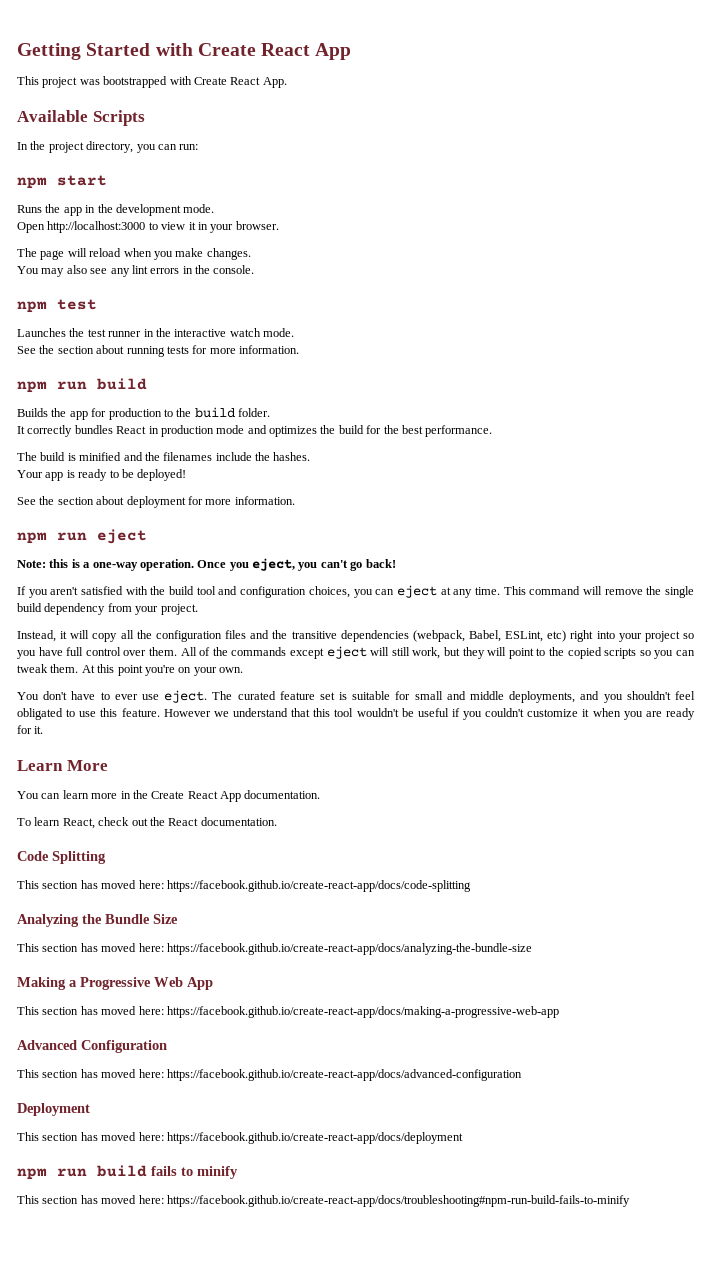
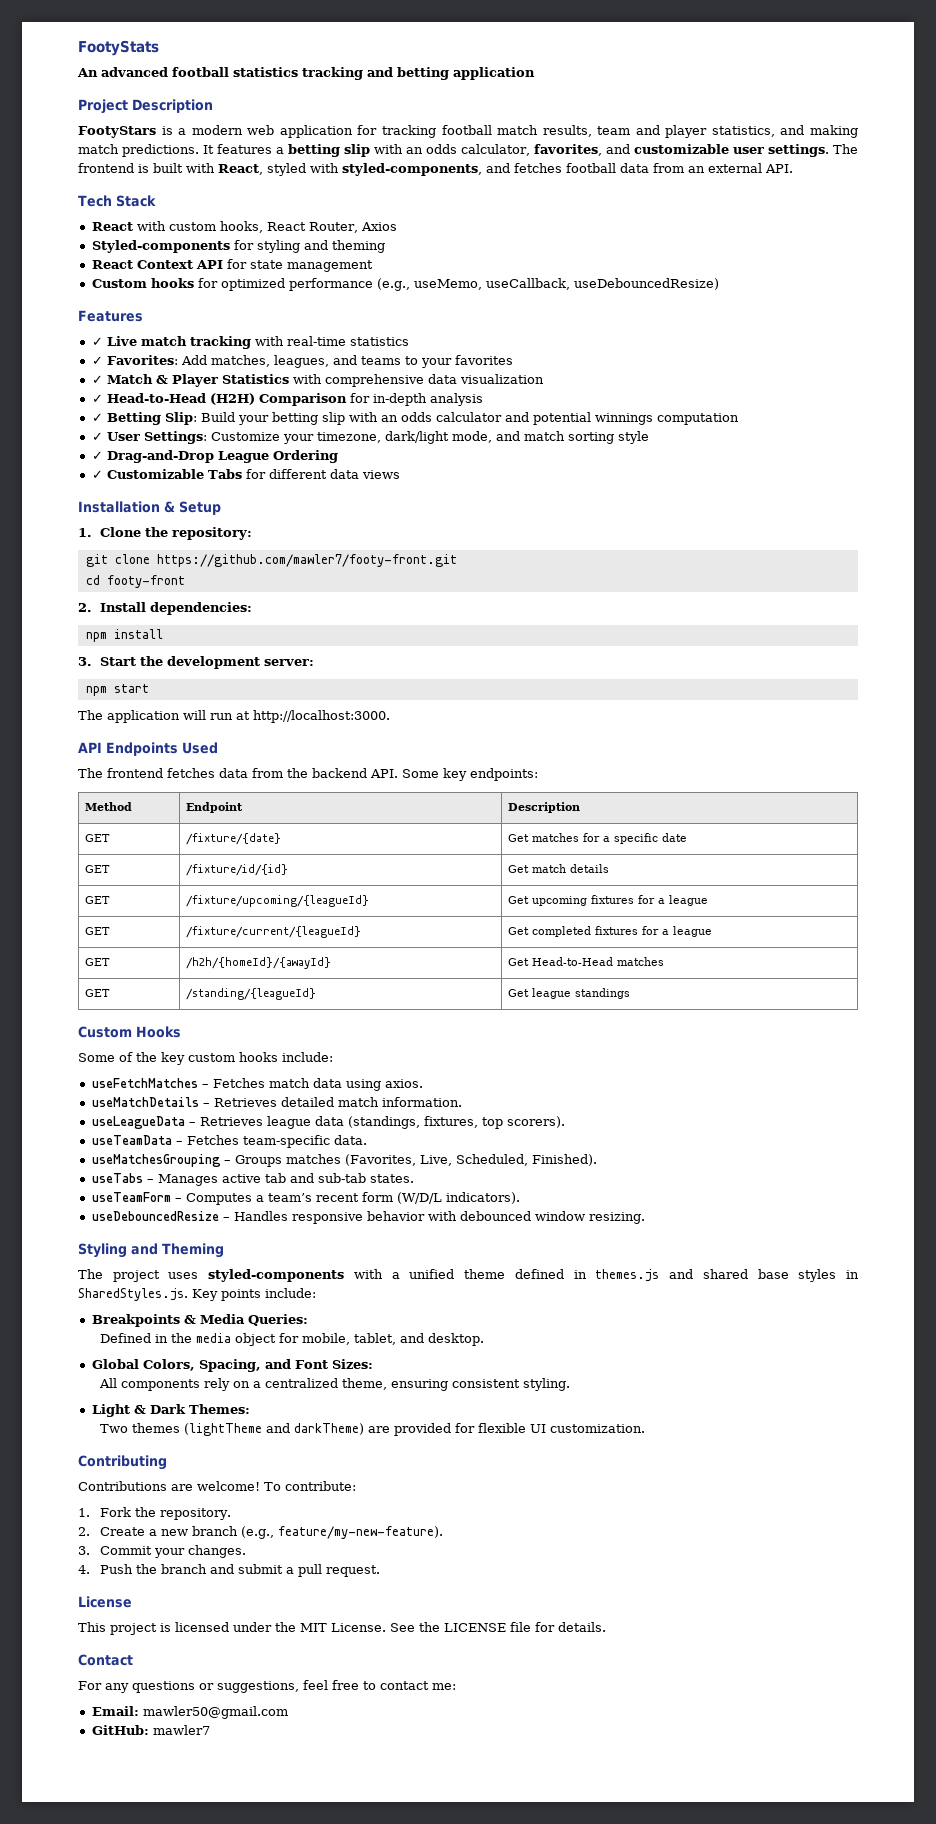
[17,43,352,60] [17,76,287,88] [17,110,145,126] [17,141,199,153] [17,175,107,189] [17,204,215,216] [17,221,279,233] [17,248,251,260] [17,265,255,277] [17,299,97,313] [17,328,294,337] [17,345,299,357] [17,378,147,393] [17,407,270,420] [17,425,493,437] [17,452,311,461] [17,469,187,481] [17,496,295,508] [17,529,147,544] [17,558,396,571] [17,585,694,598] [17,603,198,615] [17,630,694,642] [17,646,696,659] [17,664,243,676] [17,690,695,703] [17,708,695,720] [17,725,44,734] [17,760,108,771] [17,790,321,802] [17,817,277,829] [17,851,106,864] [17,880,471,892] [17,914,178,927] [17,943,532,955] [17,977,213,990] [17,1006,559,1018] [17,1040,167,1053] [17,1069,522,1081] [17,1103,90,1116] [17,1132,463,1144] [17,1165,238,1180] [17,1195,630,1207] Getting Started with Create React App // This project was bootstrapped with Create React App. // Available Scripts // In the project directory, you can run: // npm start // Runs the app in the development mode. // Open http://localhost:3000 to view it in your browser. // The page will reload when you make changes. // You may also see any lint errors in the console. // npm test // Launches the test runner in the interactive watch mode. // See the section about running tests for more information. // npm run build // Builds the app for production to the build folder. // It correctly bundles React in production mode and optimizes the build for the best performance. // The build is minified and the filenames include the hashes. // Your app is ready to be deployed! // See the section about deployment for more information. // npm run eject // Note: this is a one-way operation. Once you eject, you can't go back! // If you aren't satisfied with the build tool and configuration choices, you can eject at any time. This command will remove the single build dependency from your project. // Instead, it will copy all the configuration files and the transitive dependencies (webpack, Babel, ESLint, etc) right into your project so you have full control over them. All of the commands except eject will still work, but they will point to the copied scripts so you can tweak them. At this point you're on your own. // You don't have to ever use eject. The curated feature set is suitable for small and middle deployments, and you shouldn't feel obligated to use this feature. However we understand that this tool wouldn't be useful if you couldn't customize it when you are ready for it. // Learn More // You can learn more in the Create React App documentation. // To learn React, check out the React documentation. // Code Splitting // This section has moved here: https://facebook.github.io/create-react-app/docs/code-splitting // Analyzing the Bundle Size // This section has moved here: https://facebook.github.io/create-react-app/docs/analyzing-the-bundle-size // Making a Progressive Web App // This section has moved here: https://facebook.github.io/create-react-app/docs/making-a-progressive-web-app // Advanced Configuration // This section has moved here: https://facebook.github.io/create-react-app/docs/advanced-configuration // Deployment // This section has moved here: https://facebook.github.io/create-react-app/docs/deployment // npm run build fails to minify // This section has moved here: https://facebook.github.io/create-react-app/docs/troubleshooting#npm-run-build-fails-to-minify -> [78,40,159,56] [77,67,535,80] [78,99,213,114] [78,125,858,138] [78,144,858,157] [78,163,793,176] [78,195,156,207] [91,221,397,233] [91,240,385,253] [91,259,373,272] [91,278,719,291] [78,310,143,322] [91,336,409,349] [91,355,513,368] [91,374,544,387] [91,393,483,406] [91,412,739,425] [91,431,649,444] [91,450,338,463] [91,469,400,479] [78,501,221,515] [78,527,253,540] [85,554,457,567] [85,575,185,588] [78,602,253,615] [85,629,163,642] [78,656,315,669] [85,684,149,696] [78,710,390,723] [78,742,218,756] [78,768,538,781] [85,802,133,811] [186,802,244,813] [508,802,581,813] [85,834,111,842] [186,833,282,845] [508,833,688,844] [85,865,111,873] [186,864,289,876] [508,864,610,873] [85,896,111,904] [186,895,370,907] [508,895,709,906] [85,927,111,935] [186,926,362,938] [508,926,713,937] [85,958,111,966] [186,957,332,969] [508,957,665,966] [85,989,111,997] [186,988,317,1000] [508,988,631,999] [78,1026,181,1038] [78,1052,333,1065] [91,1078,423,1091] [91,1097,462,1107] [91,1116,565,1129] [91,1135,367,1148] [91,1154,597,1167] [91,1173,414,1186] [91,1192,520,1205] [91,1211,645,1224] [78,1243,224,1258] [78,1269,860,1282] [78,1288,316,1301] [91,1314,308,1327] [100,1333,485,1346] [91,1359,373,1372] [99,1378,571,1391] [91,1404,250,1417] [100,1423,646,1436] [78,1455,167,1470] [78,1481,356,1491] [78,1507,232,1520] [78,1526,444,1539] [78,1545,247,1558] [78,1564,381,1577] [78,1596,132,1608] [78,1622,606,1635] [78,1654,133,1666] [78,1680,456,1693] [91,1706,288,1719] [91,1725,210,1735] FootyStats // An advanced football statistics tracking and betting application // Project Description // FootyStars is a modern web application for tracking football match results, team and player statistics, and making match predictions. It features a betting slip with an odds calculator, favorites, and customizable user settings. The frontend is built with React, styled with styled-components, and fetches football data from an external API. // Tech Stack // React with custom hooks, React Router, Axios // Styled-components for styling and theming // React Context API for state management // Custom hooks for optimized performance (e.g., useMemo, useCallback, useDebouncedResize) // Features // ✓ Live match tracking with real-time statistics // ✓ Favorites: Add matches, leagues, and teams to your favorites // ✓ Match & Player Statistics with comprehensive data visualization // ✓ Head-to-Head (H2H) Comparison for in-depth analysis // ✓ Betting Slip: Build your betting slip with an odds calculator and potential winnings computation // ✓ User Settings: Customize your timezone, dark/light mode, and match sorting style // ✓ Drag-and-Drop League Ordering // ✓ Customizable Tabs for different data views // Installation & Setup // 1. Clone the repository: // git clone https://github.com/mawler7/footy-front.git // cd footy-front // 2. Install dependencies: // npm install // 3. Start the development server: // npm start // The application will run at http://localhost:3000. // API Endpoints Used // The frontend fetches data from the backend API. Some key endpoints: // Method | Endpoint | Description // GET | /fixture/{date} | Get matches for a specific date // GET | /fixture/id/{id} | Get match details // GET | /fixture/upcoming/{leagueId} | Get upcoming fixtures for a league // GET | /fixture/current/{leagueId} | Get completed fixtures for a league // GET | /h2h/{homeId}/{awayId} | Get Head-to-Head matches // GET | /standing/{leagueId} | Get league standings // Custom Hooks // Some of the key custom hooks include: // useFetchMatches – Fetches match data using axios. // useMatchDetails – Retrieves detailed match information. // useLeagueData – Retrieves league data (standings, fixtures, top scorers). // useTeamData – Fetches team-specific data. // useMatchesGrouping – Groups matches (Favorites, Live, Scheduled, Finished). // useTabs – Manages active tab and sub-tab states. // useTeamForm – Computes a team’s recent form (W/D/L indicators). // useDebouncedResize – Handles responsive behavior with debounced window resizing. // Styling and Theming // The project uses styled-components with a unified theme defined in themes.js and shared base styles in SharedStyles.js. Key points include: // Breakpoints & Media Queries: // Defined in the media object for mobile, tablet, and desktop. // Global Colors, Spacing, and Font Sizes: // All components rely on a centralized theme, ensuring consistent styling. // Light & Dark Themes: // Two themes (lightTheme and darkTheme) are provided for flexible UI customization. // Contributing // Contributions are welcome! To contribute: // 1. Fork the repository. // 2. Create a new branch (e.g., feature/my-new-feature). // 3. Commit your changes. // 4. Push the branch and submit a pull request. // License // This project is licensed under the MIT License. See the LICENSE file for details. // Contact // For any questions or suggestions, feel free to contact me: // Email: mawler50@gmail.com // GitHub: mawler7

